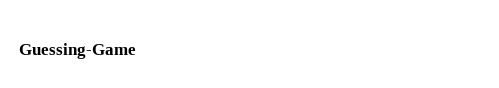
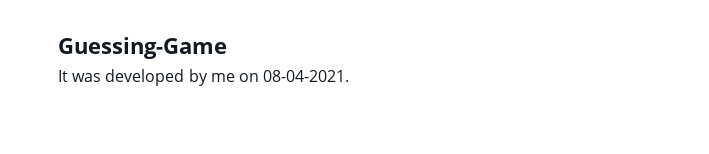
(136, 51) none -> [58,69,350,86] // It was developed by me on 08-04-2021.

